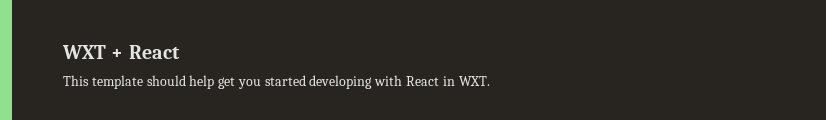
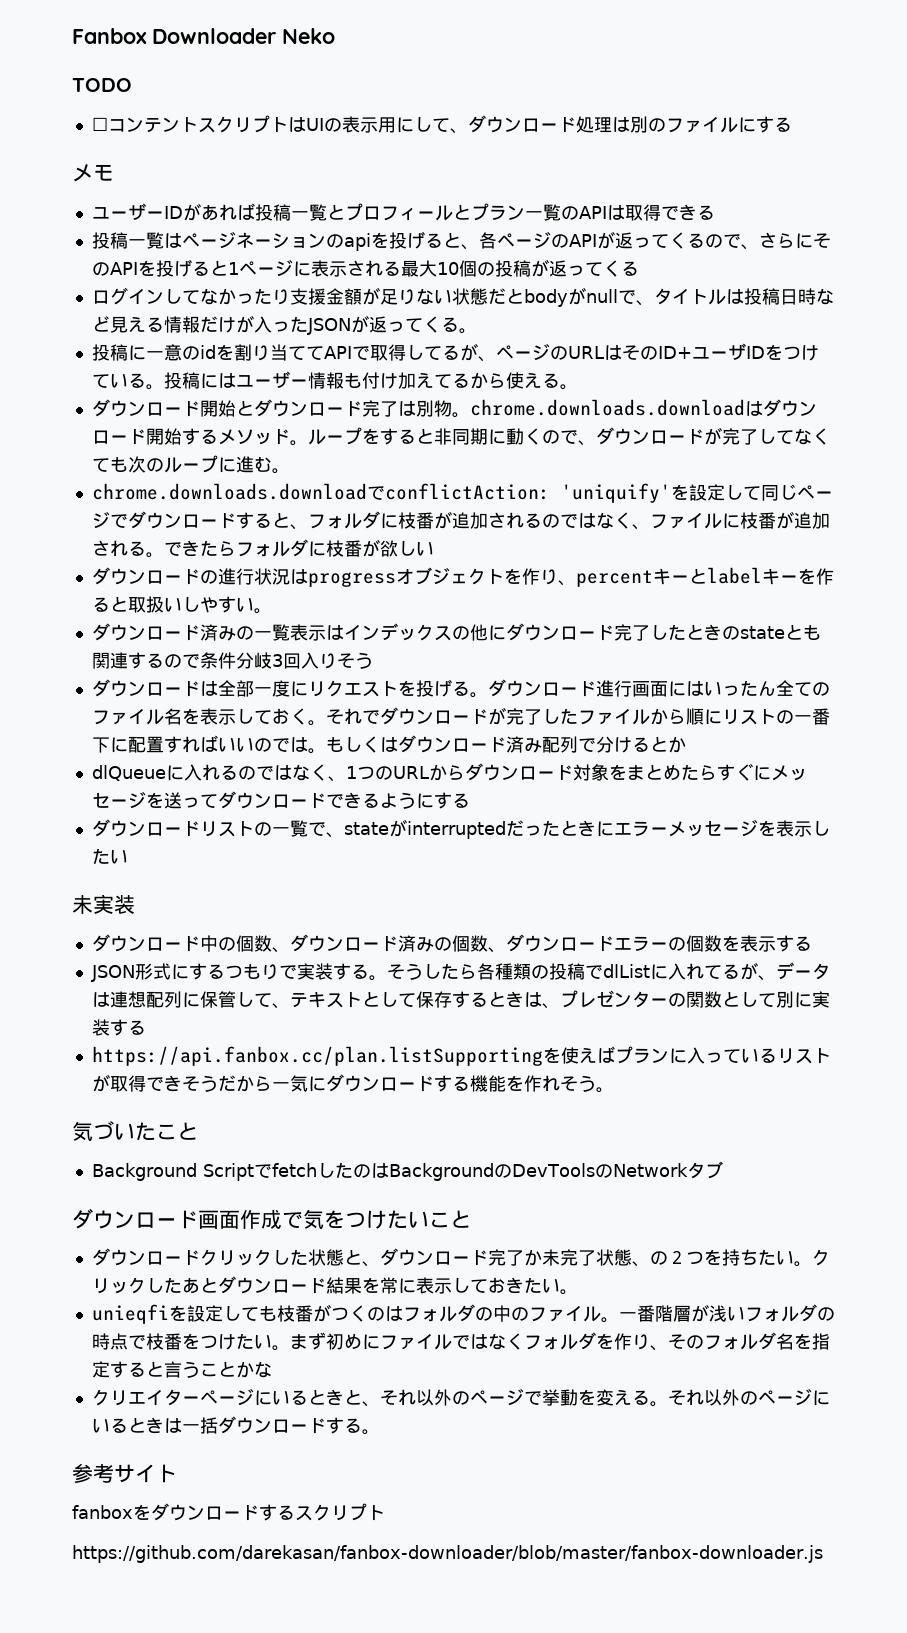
[62,45,180,59] [63,75,490,89] WXT + React // This template should help get you started developing with React in WXT. -> [72,28,335,44] [72,78,132,92] [91,115,792,134] [72,164,114,182] [91,203,715,221] [91,231,831,251] [91,259,639,277] [91,287,834,307] [91,315,477,335] [91,343,819,362] [91,371,578,390] [91,399,817,418] [91,427,830,446] [91,455,290,474] [91,483,833,503] [91,511,830,530] [91,539,434,558] [91,567,834,587] [91,596,272,614] [91,623,821,641] [91,652,373,669] [91,679,830,698] [91,707,830,726] [91,735,686,754] [91,763,807,782] [91,791,470,809] [91,819,830,839] [91,848,128,864] [72,894,135,914] [91,934,812,953] [90,962,830,982] [91,990,830,1009] [91,1019,146,1036] [91,1046,831,1066] [91,1074,614,1093] [72,1121,198,1142] [91,1161,723,1181] [72,1208,471,1230] [91,1248,830,1267] [91,1276,578,1295] [91,1304,835,1324] [91,1332,830,1351] [91,1361,272,1378] [91,1389,830,1407] [91,1416,380,1435] [72,1463,177,1483] [72,1503,385,1521] [72,1545,823,1563] Fanbox Downloader Neko // TODO // ☐コンテントスクリプトはUIの表示用にして、ダウンロード処理は別のファイルにする // メモ // ユーザーIDがあれば投稿一覧とプロフィールとプラン一覧のAPIは取得できる // 投稿一覧はページネーションのapiを投げると、各ページのAPIが返ってくるので、さらにそのAPIを投げると1ページに表示される最大10個の投稿が返ってくる // ログインしてなかったり支援金額が足りない状態だとbodyがnullで、タイトルは投稿日時など見える情報だけが入ったJSONが返ってくる。 // 投稿に一意のidを割り当ててAPIで取得してるが、ページのURLはそのID+ユーザIDをつけている。投稿にはユーザー情報も付け加えてるから使える。 // ダウンロード開始とダウンロード完了は別物。chrome.downloads.downloadはダウンロード開始するメソッド。ループをすると非同期に動くので、ダウンロードが完了してなくても次のループに進む。 // chrome.downloads.downloadでconflictAction: 'uniquify'を設定して同じページでダウンロードすると、フォルダに枝番が追加されるのではなく、ファイルに枝番が追加される。できたらフォルダに枝番が欲しい // ダウンロードの進行状況はprogressオブジェクトを作り、percentキーとlabelキーを作ると取扱いしやすい。 // ダウンロード済みの一覧表示はインデックスの他にダウンロード完了したときのstateとも関連するので条件分岐3回入りそう // ダウンロードは全部一度にリクエストを投げる。ダウンロード進行画面にはいったん全てのファイル名を表示しておく。それでダウンロードが完了したファイルから順にリストの一番下に配置すればいいのでは。もしくはダウンロード済み配列で分けるとか // dlQueueに入れるのではなく、1つのURLからダウンロード対象をまとめたらすぐにメッセージを送ってダウンロードできるようにする // ダウンロードリストの一覧で、stateがinterruptedだったときにエラーメッセージを表示したい // 未実装 // ダウンロード中の個数、ダウンロード済みの個数、ダウンロードエラーの個数を表示する // JSON形式にするつもりで実装する。そうしたら各種類の投稿でdlListに入れてるが、データは連想配列に保管して、テキストとして保存するときは、プレゼンターの関数として別に実装する // https://api.fanbox.cc/plan.listSupportingを使えばプランに入っているリストが取得できそうだから一気にダウンロードする機能を作れそう。 // 気づいたこと // Background ScriptでfetchしたのはBackgroundのDevToolsのNetworkタブ // ダウンロード画面作成で気をつけたいこと // ダウンロードクリックした状態と、ダウンロード完了か未完了状態、の２つを持ちたい。クリックしたあとダウンロード結果を常に表示しておきたい。 // unieqfiを設定しても枝番がつくのはフォルダの中のファイル。一番階層が浅いフォルダの時点で枝番をつけたい。まず初めにファイルではなくフォルダを作り、そのフォルダ名を指定すると言うことかな // クリエイターページにいるときと、それ以外のページで挙動を変える。それ以外のページにいるときは一括ダウンロードする。 // 参考サイト // fanboxをダウンロードするスクリプト // https://github.com/darekasan/fanbox-downloader/blob/master/fanbox-downloader.js

